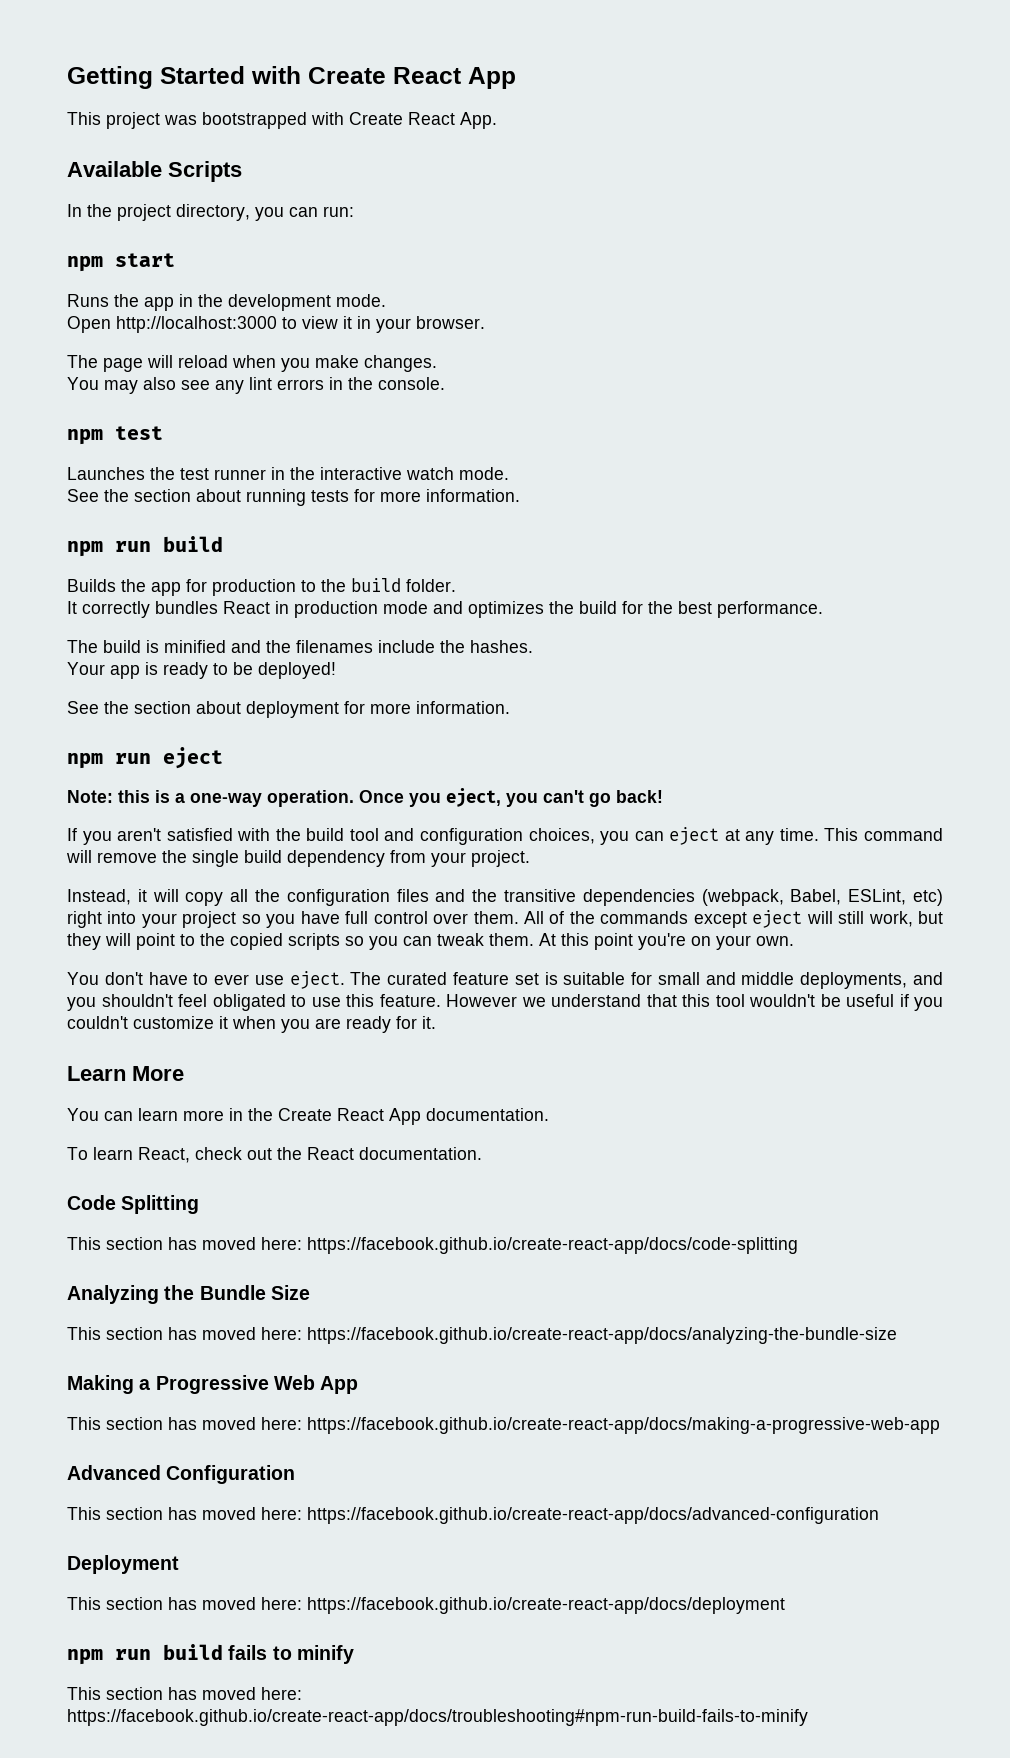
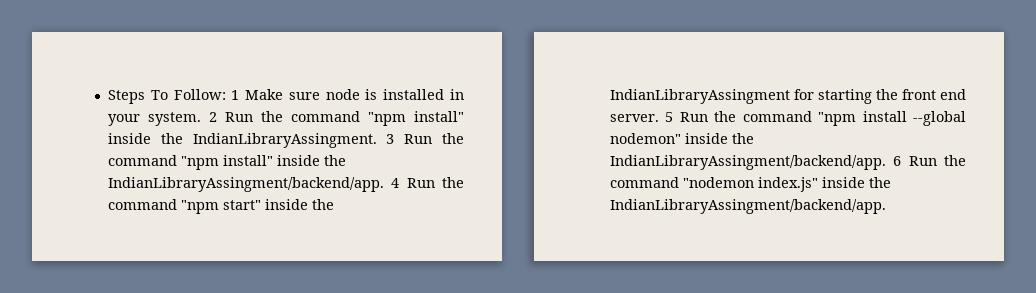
[67,66,516,89] [67,112,497,129] [67,161,242,182] [67,204,354,221] [67,253,175,272] [67,294,386,311] [67,316,485,333] [67,355,437,372] [67,377,445,394] [67,426,163,445] [67,467,509,480] [67,489,520,506] [67,536,223,557] [67,578,456,596] [67,601,823,618] [67,640,533,653] [67,662,336,679] [67,701,510,718] [67,747,223,769] [67,788,663,807] [67,827,943,845] [66,850,530,867] [67,889,943,906] [67,910,944,928] [67,933,794,950] [67,971,944,989] [67,994,943,1011] [67,1016,436,1033] [67,1066,184,1081] [67,1108,549,1125] [67,1147,482,1163] [67,1195,200,1214] [67,1237,798,1254] [67,1285,310,1304] [67,1327,897,1344] [67,1375,359,1394] [67,1417,940,1434] [67,1465,296,1484] [67,1507,879,1524] [67,1555,179,1574] [67,1597,785,1614] [67,1644,354,1665] [67,1687,302,1700] [67,1709,808,1726] Getting Started with Create React App // This project was bootstrapped with Create React App. // Available Scripts // In the project directory, you can run: // npm start // Runs the app in the development mode. // Open http://localhost:3000 to view it in your browser. // The page will reload when you make changes. // You may also see any lint errors in the console. // npm test // Launches the test runner in the interactive watch mode. // See the section about running tests for more information. // npm run build // Builds the app for production to the build folder. // It correctly bundles React in production mode and optimizes the build for the best performance. // The build is minified and the filenames include the hashes. // Your app is ready to be deployed! // See the section about deployment for more information. // npm run eject // Note: this is a one-way operation. Once you eject, you can't go back! // If you aren't satisfied with the build tool and configuration choices, you can eject at any time. This command will remove the single build dependency from your project. // Instead, it will copy all the configuration files and the transitive dependencies (webpack, Babel, ESLint, etc) right into your project so you have full control over them. All of the commands except eject will still work, but they will point to the copied scripts so you can tweak them. At this point you're on your own. // You don't have to ever use eject. The curated feature set is suitable for small and middle deployments, and you shouldn't feel obligated to use this feature. However we understand that this tool wouldn't be useful if you couldn't customize it when you are ready for it. // Learn More // You can learn more in the Create React App documentation. // To learn React, check out the React documentation. // Code Splitting // This section has moved here: https://facebook.github.io/create-react-app/docs/code-splitting // Analyzing the Bundle Size // This section has moved here: https://facebook.github.io/create-react-app/docs/analyzing-the-bundle-size // Making a Progressive Web App // This section has moved here: https://facebook.github.io/create-react-app/docs/making-a-progressive-web-app // Advanced Configuration // This section has moved here: https://facebook.github.io/create-react-app/docs/advanced-configuration // Deployment // This section has moved here: https://facebook.github.io/create-react-app/docs/deployment // npm run build fails to minify // This section has moved here: https://facebook.github.io/create-react-app/docs/troubleshooting#npm-run-build-fails-to-minify -> [107,89,465,104] [107,111,465,126] [107,133,464,148] [107,155,346,170] [107,177,465,192] [107,199,334,214] [609,89,966,104] [609,111,966,126] [609,133,754,144] [609,155,966,170] [609,177,891,192] [609,199,886,214] Steps To Follow: 1 Make sure node is installed in your system. 2 Run the command "npm install" inside the IndianLibraryAssingment. 3 Run the command "npm install" inside the IndianLibraryAssingment/backend/app. 4 Run the command "npm start" inside the IndianLibraryAssingment for starting the front end server. 5 Run the command "npm install --global nodemon" inside the IndianLibraryAssingment/backend/app. 6 Run the command "nodemon index.js" inside the IndianLibraryAssingment/backend/app.

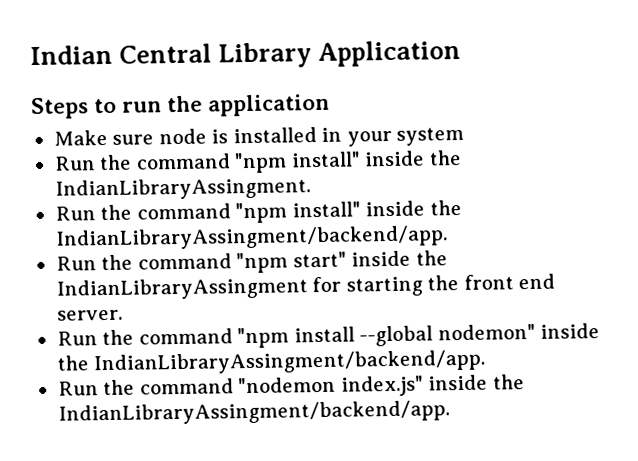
[107,89,240,104] Steps To Follow: 1 -> [30,39,462,69] [31,93,330,120] Indian Central Library Application // Steps to run the application //
[147,112,217,126] system. 2 -> [396,126,465,146] system //
[386,134,395,144] 3 -> (311, 189) //
[391,178,400,188] 4 -> (448, 238) //
[665,112,674,122] 5 -> (123, 315) //
[893,156,902,166] 6 -> (486, 362) //

